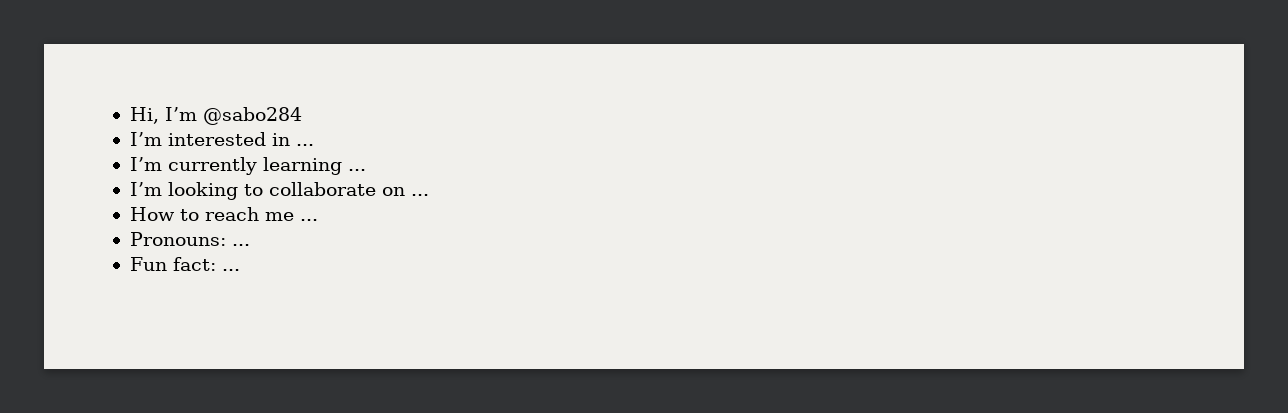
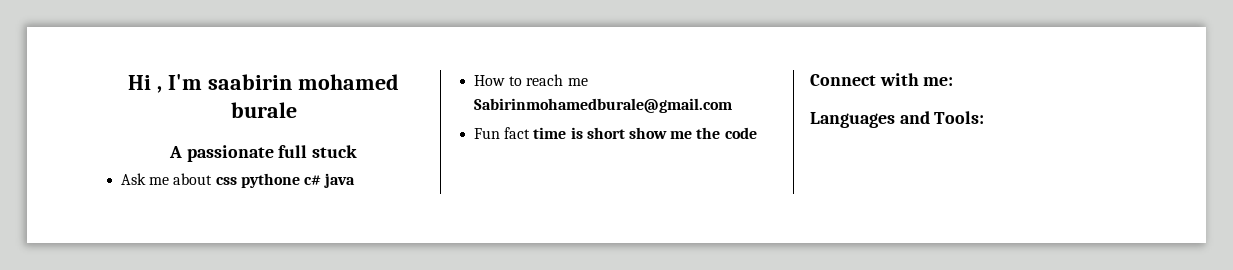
[129,107,302,125] [129,132,314,146] [129,157,366,175] [129,182,429,200] [129,207,318,221] [129,232,250,246] [129,257,240,271] Hi, I’m @sabo284 // I’m interested in ... // I’m currently learning ... // I’m looking to collaborate on ... // How to reach me ... // Pronouns: ... // Fun fact: ... -> [128,74,399,93] [230,102,297,118] [168,145,358,162] [121,173,356,188] [474,74,588,86] [474,98,733,113] [474,127,757,139] [810,73,954,86] [810,111,985,128] Hi , I'm saabirin mohamed burale // A passionate full stuck // Ask me about css pythone c# java // How to reach me Sabirinmohamedburale@gmail.com // Fun fact time is short show me the code // Connect with me: // Languages and Tools:

